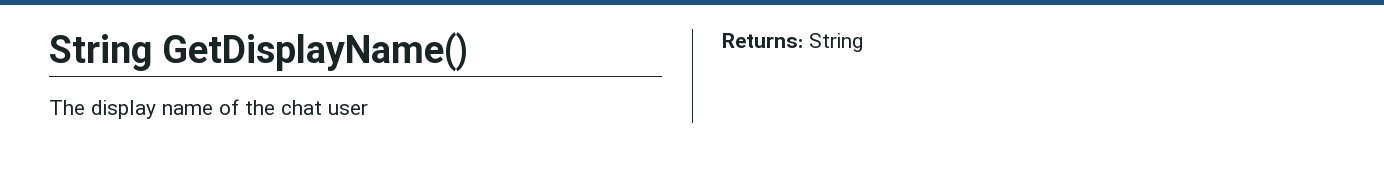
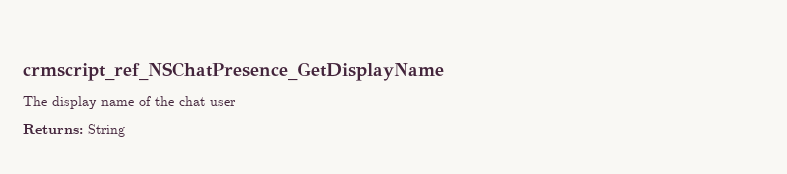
[49,32,469,72] String GetDisplayName() -> [23,62,444,81] crmscript_ref_NSChatPresence_GetDisplayName

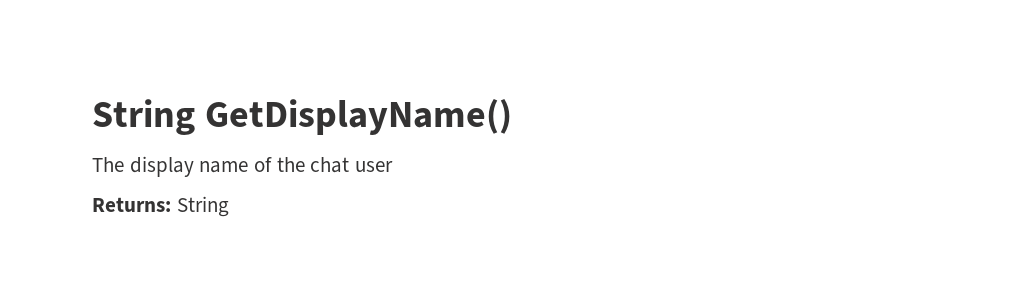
[23,62,444,81] crmscript_ref_NSChatPresence_GetDisplayName -> [92,99,513,135] String GetDisplayName()

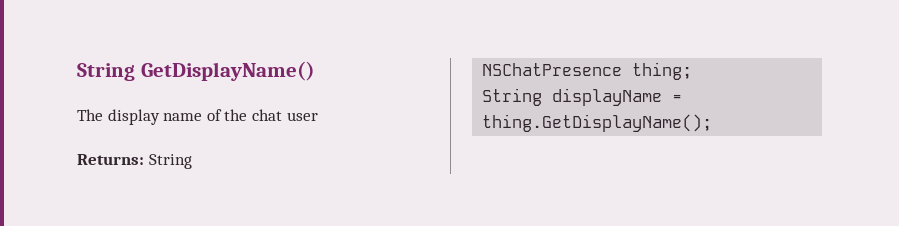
(229, 206) none -> [482,62,693,80] [482,88,683,106] [482,114,713,132] // NSChatPresence thing; // String displayName = thing.GetDisplayName();

